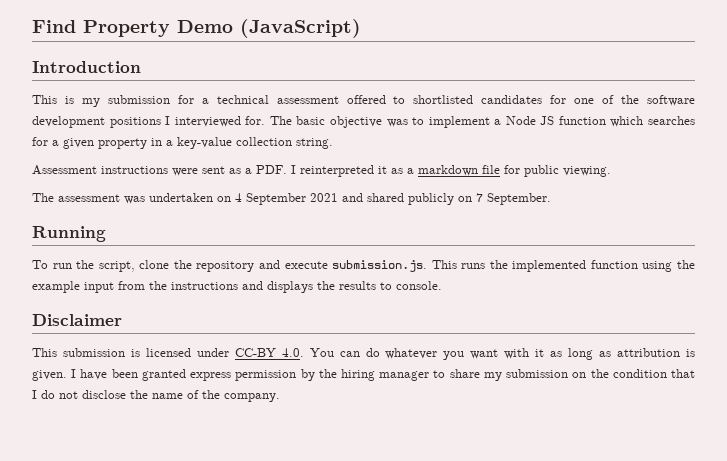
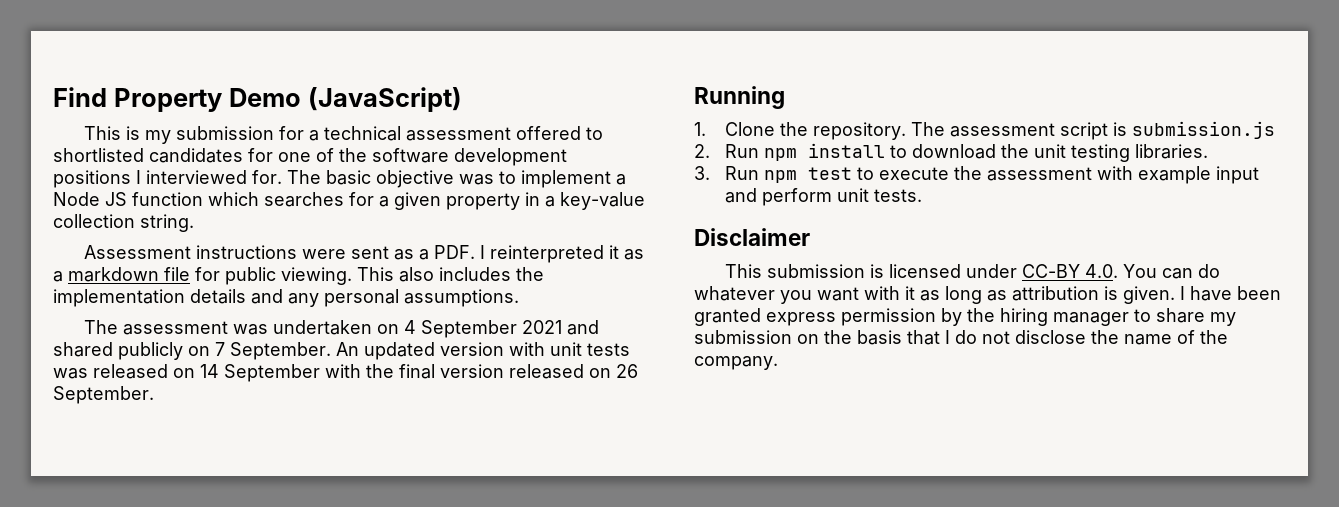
[32,61,141,73] // Introduction -> (462, 99) none
(611, 171) none -> [357,267,544,282] [53,289,519,307] This also includes the implementation details and any personal assumptions.
[32,226,106,242] [32,260,695,272] [32,281,442,293] // Running // To run the script, clone the repository and execute submission.js. This runs the implemented function using the example input from the instructions and displays the results to console. -> [336,342,630,360] [53,364,638,382] [53,386,154,404] [694,86,785,109] [694,121,1276,140] [694,143,1209,162] [694,166,1260,184] [725,188,923,206] An updated version with unit tests was released on 14 September with the final version released on 26 September. // Running // 1. Clone the repository. The assessment script is submission.js // 2. Run npm install to download the unit testing libraries. // 3. Run npm test to execute the assessment with example input and perform unit tests.
[612,369,667,378] condition -> [857,330,902,345] basis

